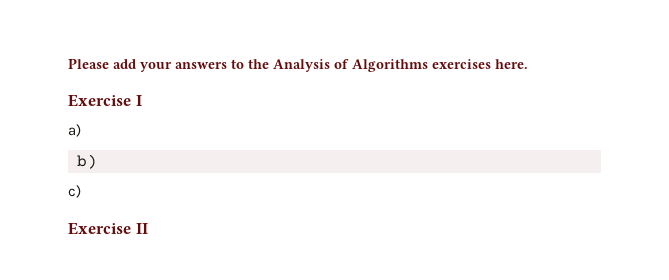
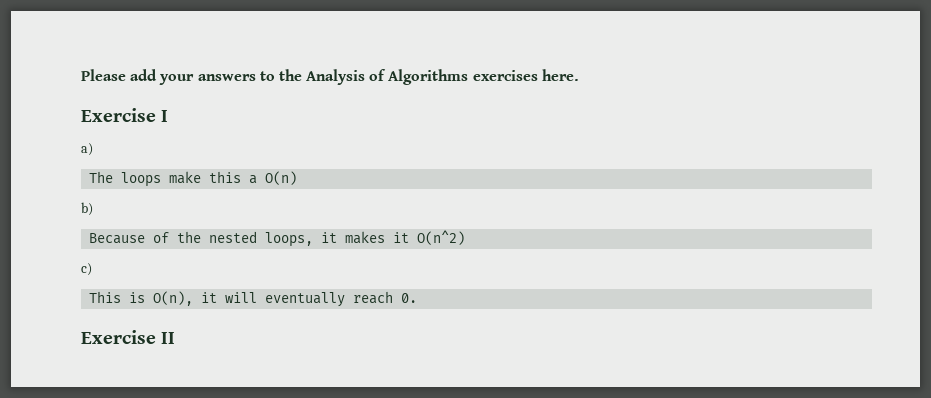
[77,154,97,169] [68,185,81,198] b) // c) -> [89,171,298,187] [81,202,93,216] [89,230,466,247] [81,263,92,276] [89,291,418,307] The loops make this a O(n) // b) // Because of the nested loops, it makes it O(n^2) // c) // This is O(n), it will eventually reach 0.

